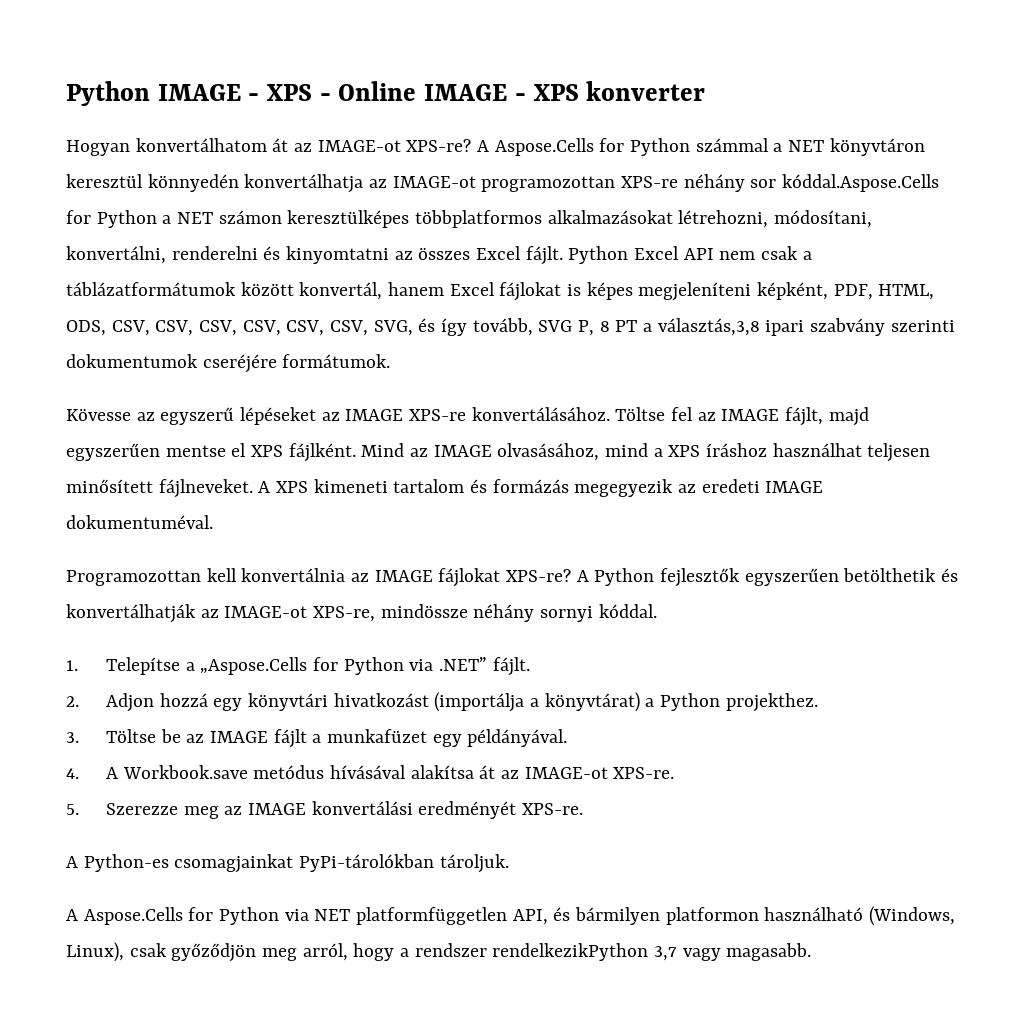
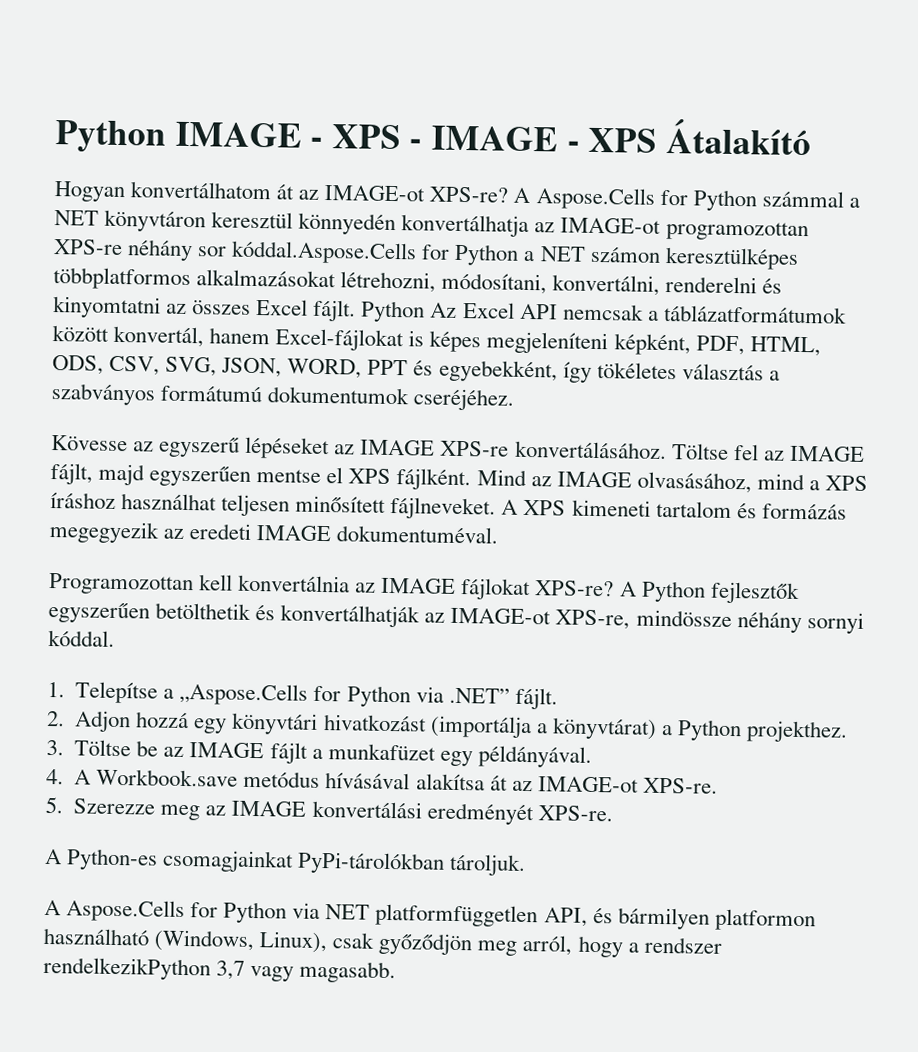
[338,81,706,101] Online IMAGE - XPS konverter -> [430,117,811,156] IMAGE - XPS Átalakító
(629, 255) none -> [430,302,458,318] Az
[719,246,799,260] nem csak -> [562,303,644,321] nemcsak
[449,282,562,301] Excel fájlokat -> [275,328,405,352] Excel-fájlokat
[155,318,955,336] [66,354,391,373] CSV, CSV, CSV, CSV, CSV, SVG, és így tovább, SVG P, 8 PT a választás,3,8 ipari szabvány szerinti dokumentumok cseréjére formátumok. -> [165,356,780,383] [51,383,516,411] SVG, JSON, WORD, PPT és egyebekként, így tökéletes választás a szabványos formátumú dokumentumok cseréjéhez.

